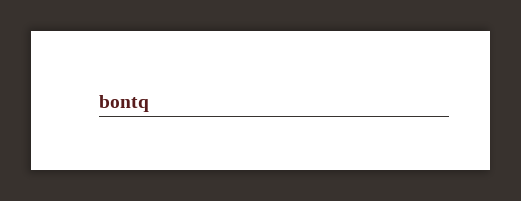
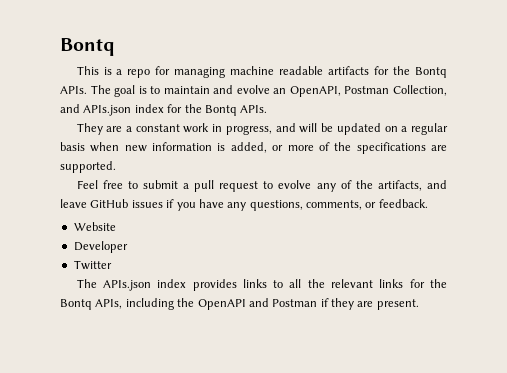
[99,95,149,112] bontq -> [60,38,115,56] [76,66,447,78] [60,85,447,97] [60,104,268,116] [76,123,448,135] [60,142,448,154] [60,161,116,173] [76,180,448,192] [60,199,428,211] [73,222,116,231] [73,241,128,253] [73,260,112,270] [76,279,447,291] [60,298,419,310] Bontq // This is a repo for managing machine readable artifacts for the Bontq APIs. The goal is to maintain and evolve an OpenAPI, Postman Collection, and APIs.json index for the Bontq APIs. // They are a constant work in progress, and will be updated on a regular basis when new information is added, or more of the specifications are supported. // Feel free to submit a pull request to evolve any of the artifacts, and leave GitHub issues if you have any questions, comments, or feedback. // Website // Developer // Twitter // The APIs.json index provides links to all the relevant links for the Bontq APIs, including the OpenAPI and Postman if they are present.

